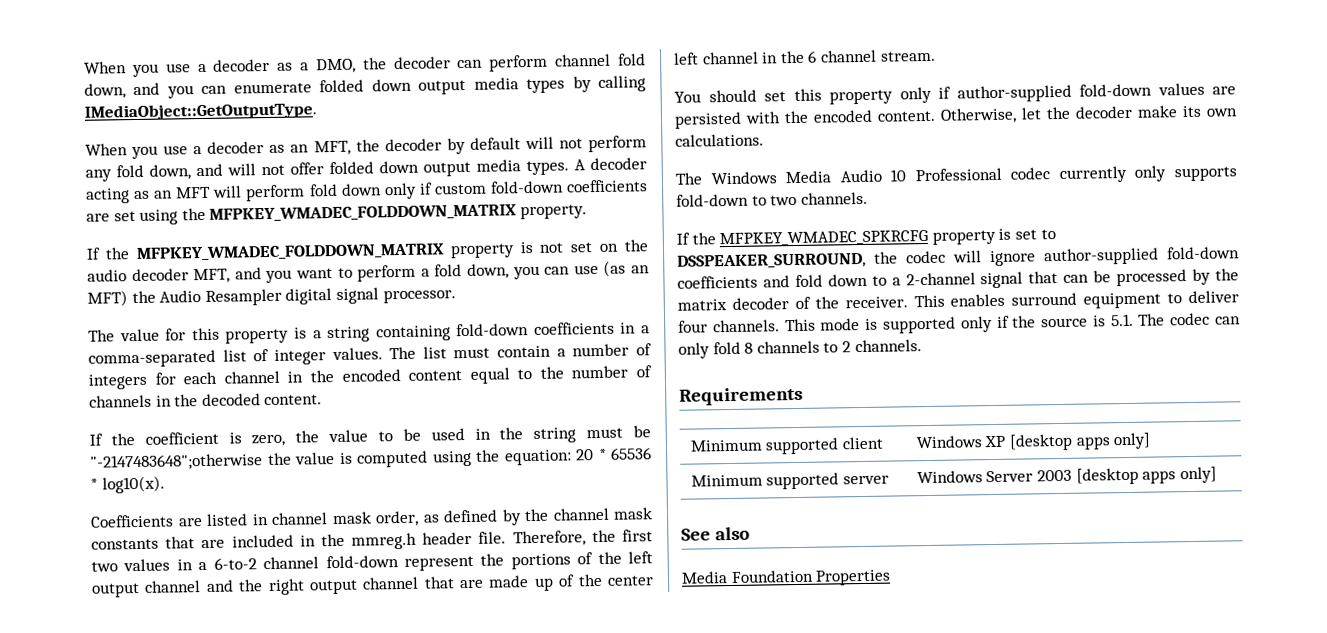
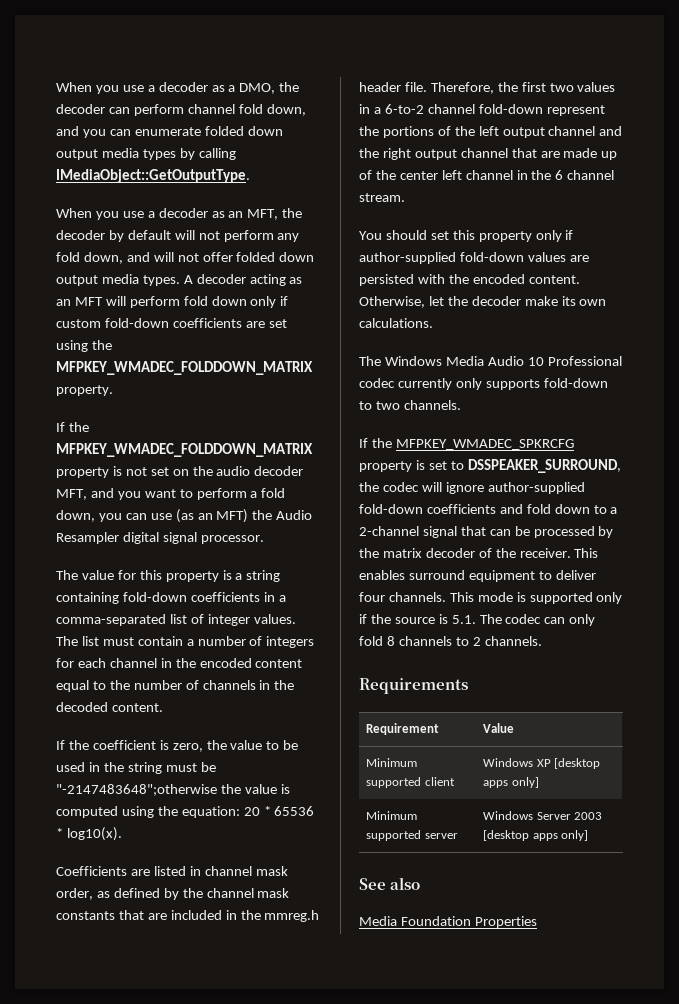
(803, 396) none -> [366,723,440,735] [483,723,515,733] // Requirement | Value

